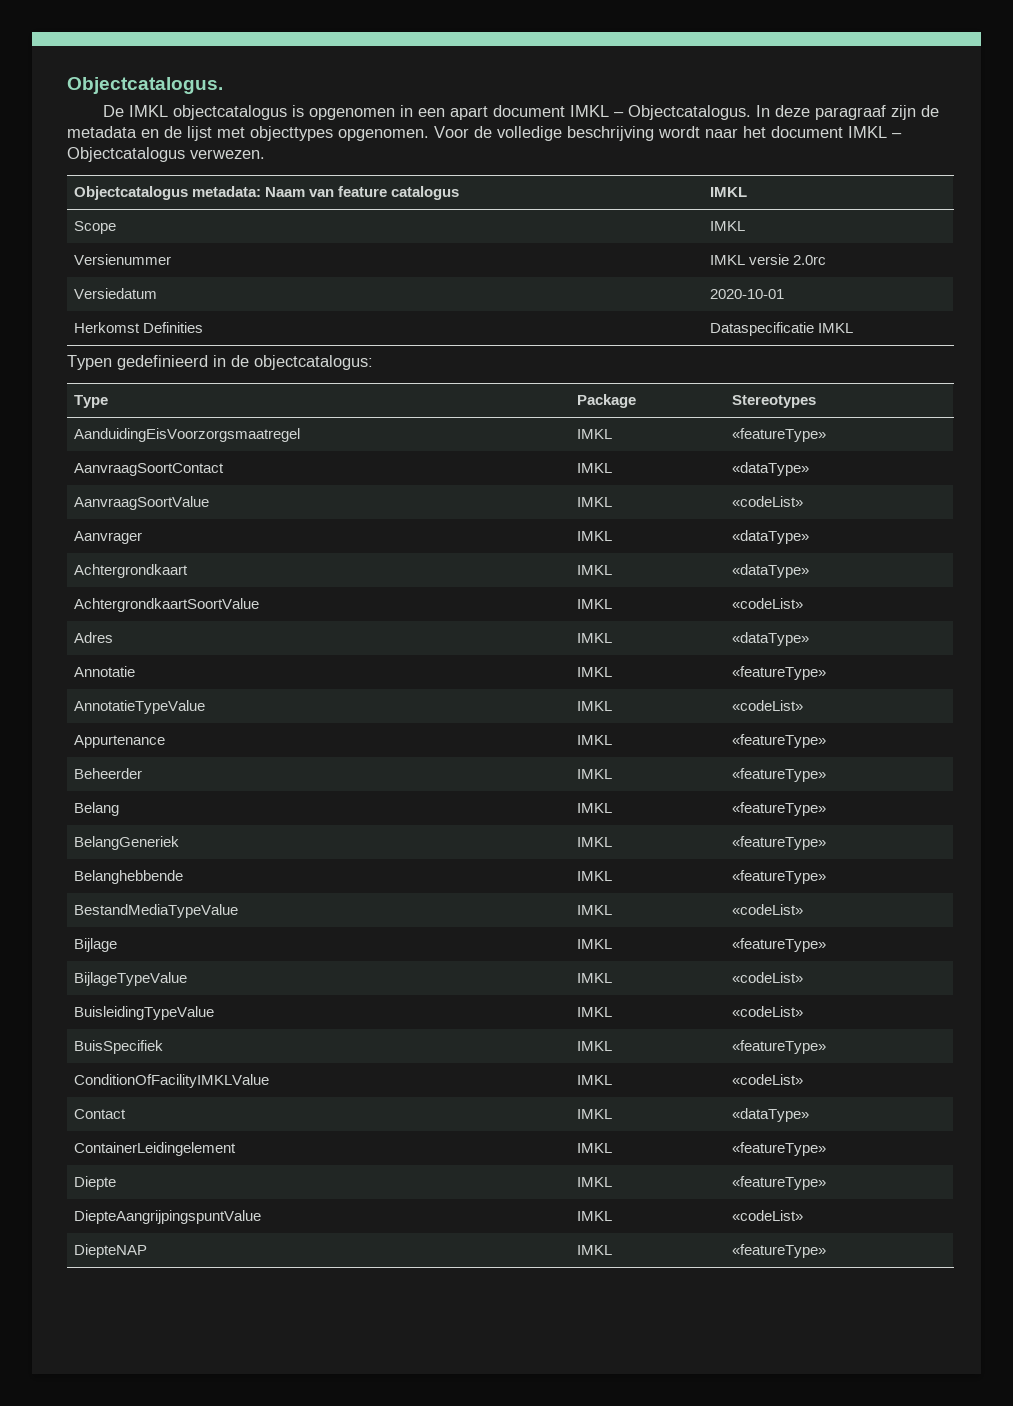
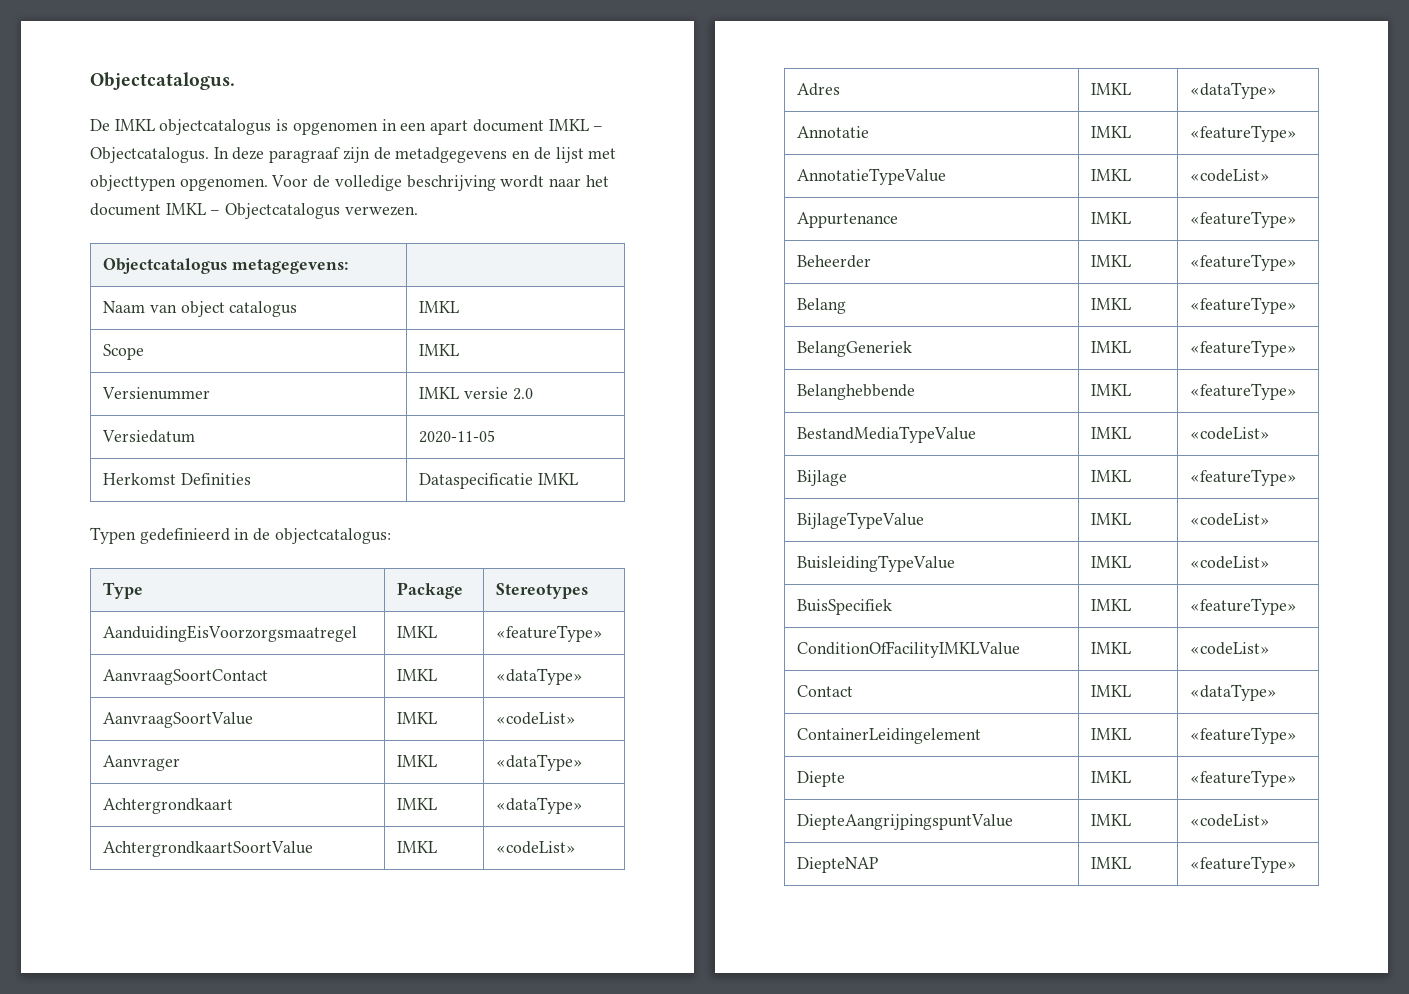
[67,126,137,138] metadata -> [395,147,508,163] metadgegevens
[250,126,333,141] objecttypes -> [90,175,176,191] objecttypen
[192,186,262,197] metadata: -> [232,259,349,274] metagegevens: | //
[338,186,388,197] feature -> [180,301,225,317] object
[793,255,827,265] 2.0rc -> [512,388,533,400] 2.0
[709,289,784,299] 2020-10-01 -> [419,430,496,443] 2020-11-05

